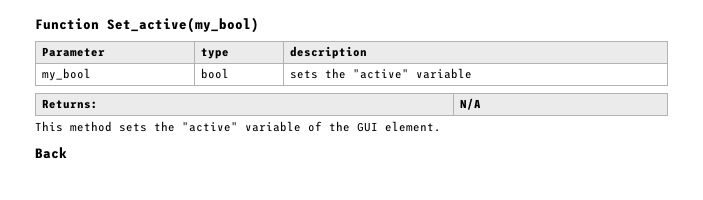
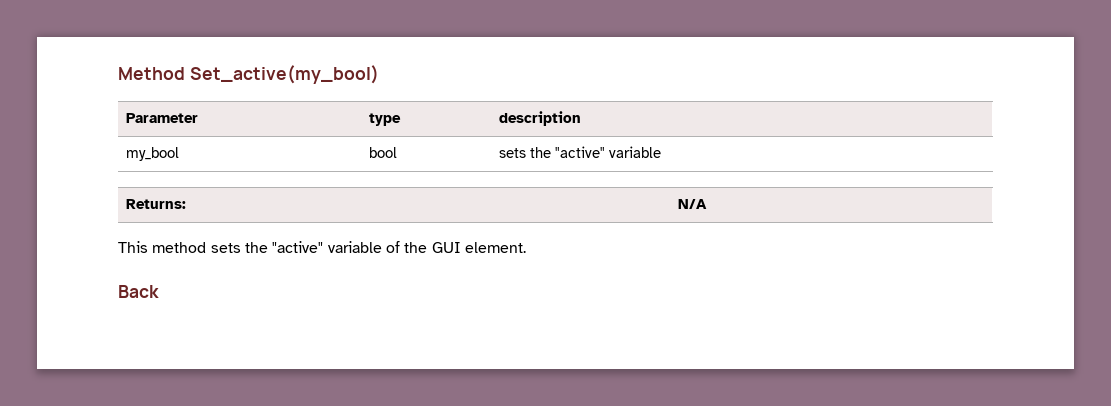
[35,18,99,30] Function -> [118,67,185,80] Method

